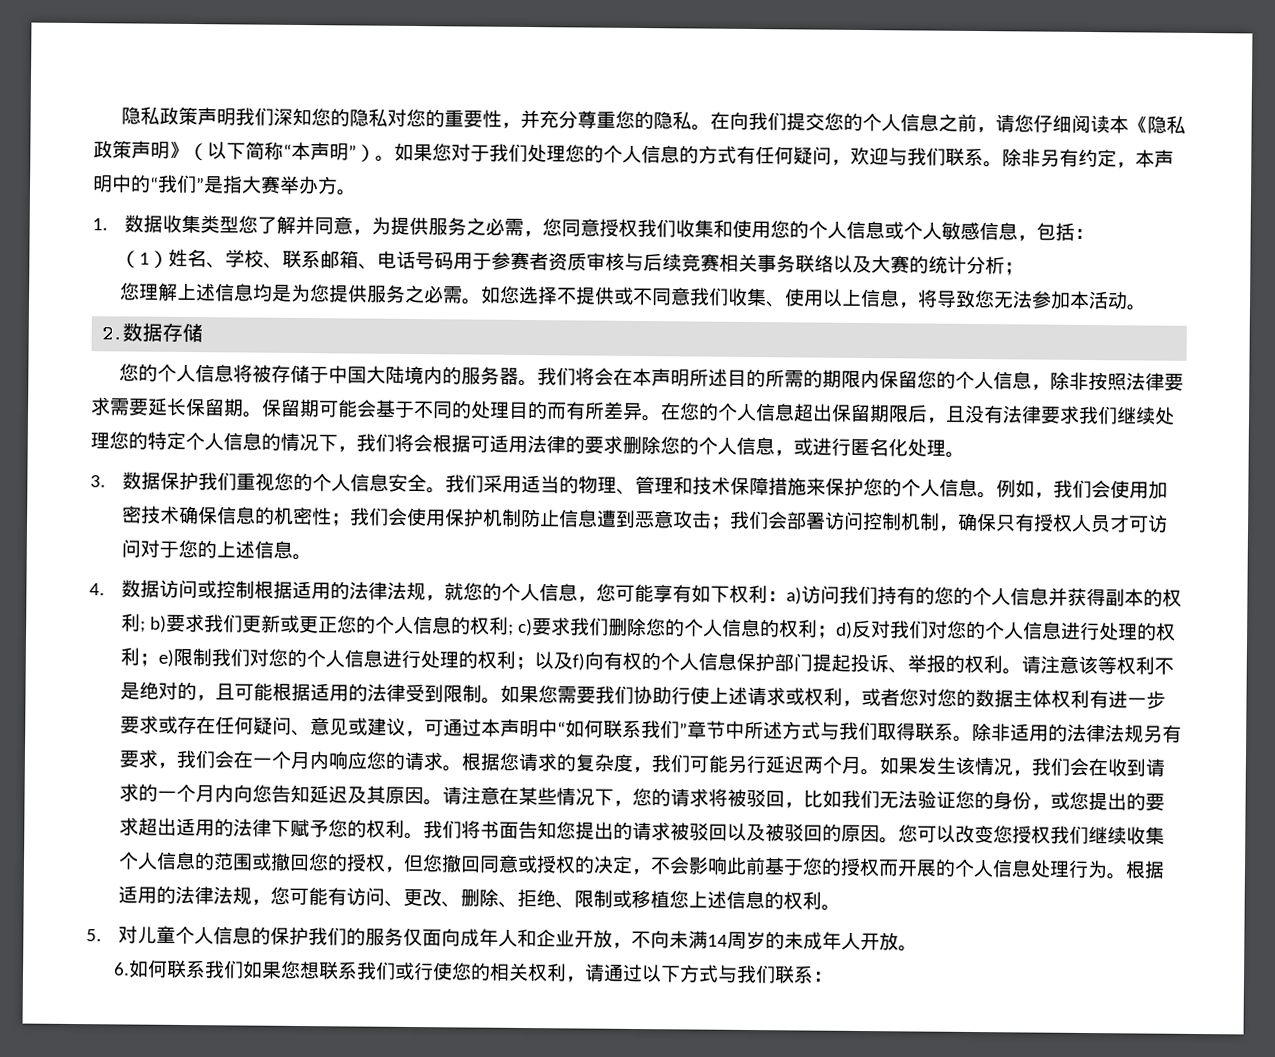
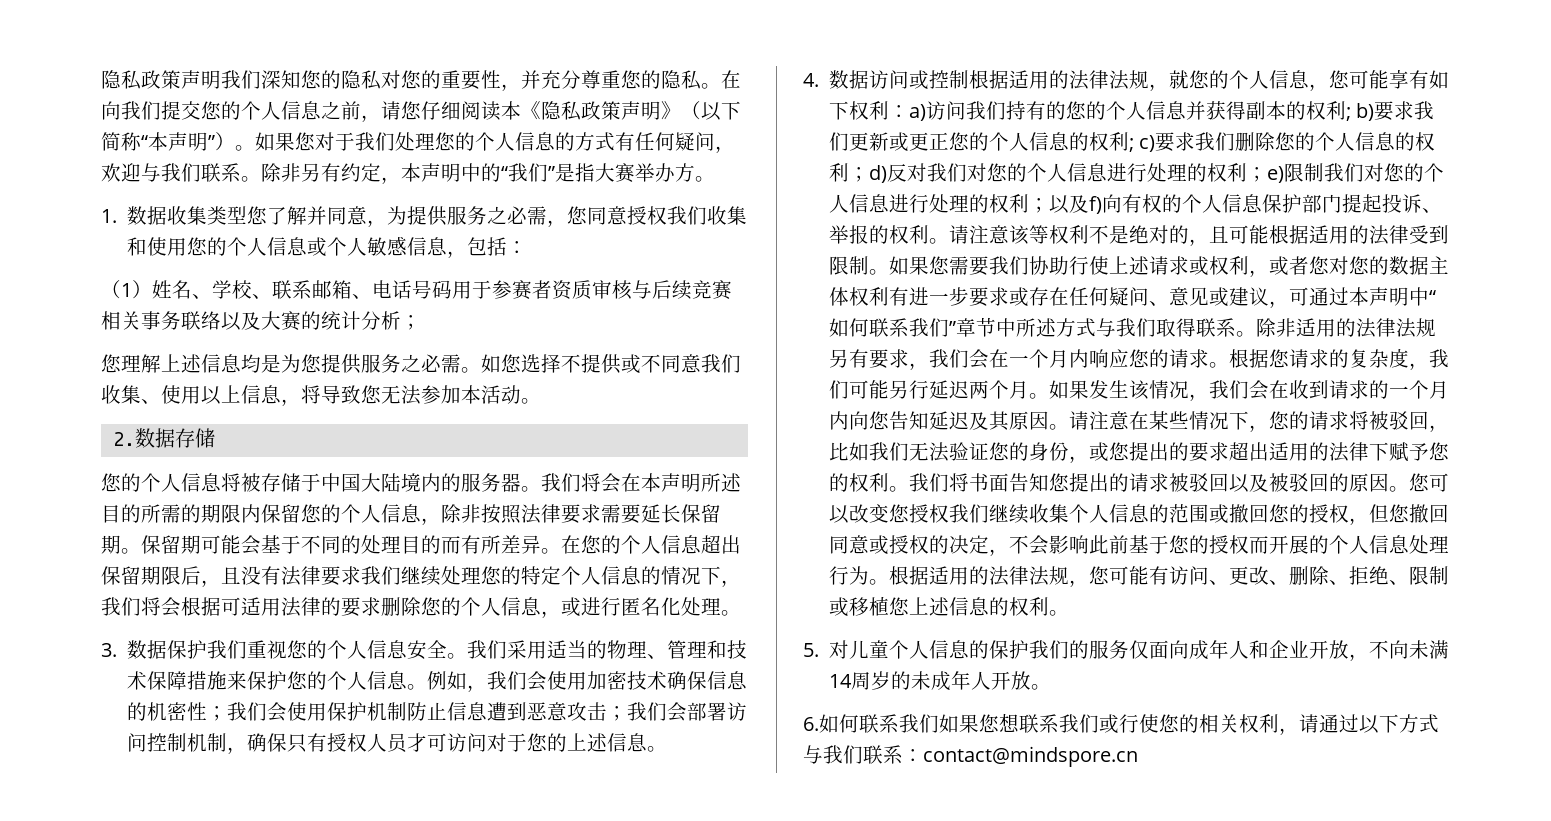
(833, 976) none -> [923,746,1138,767] contact@mindspore.cn

